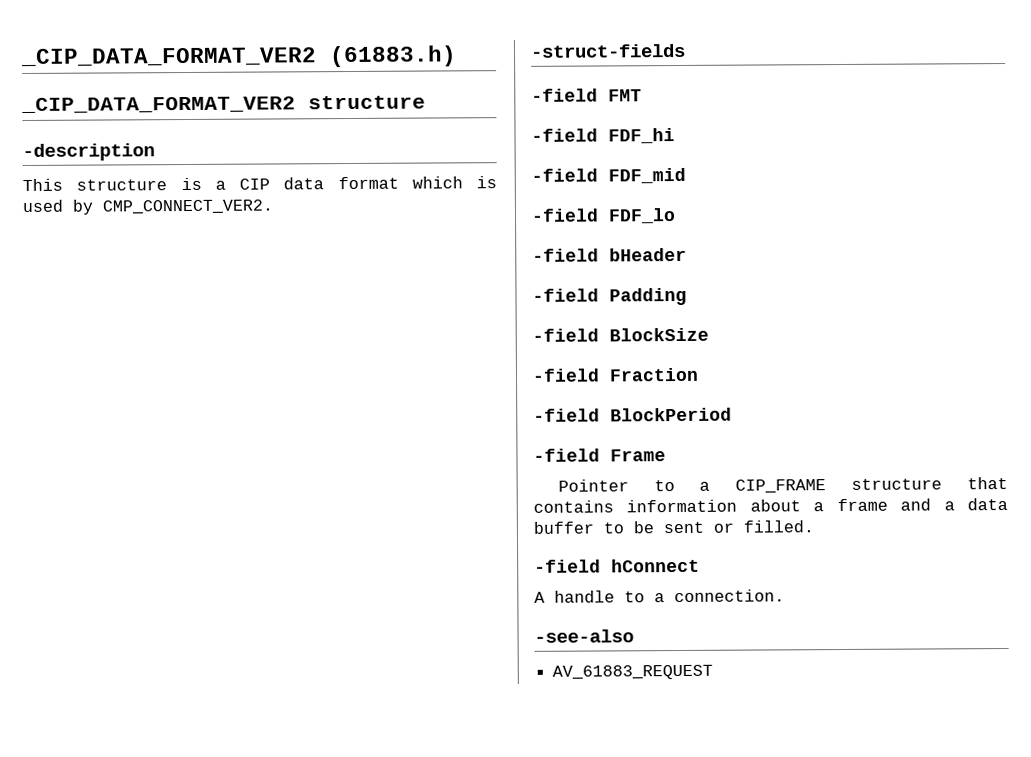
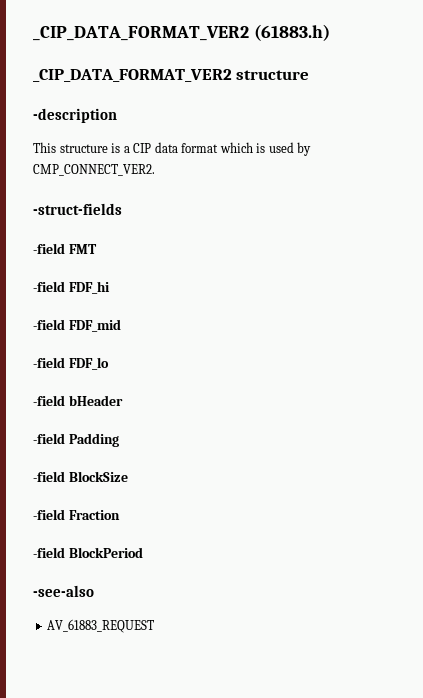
[533,448,666,462] [557,476,1008,494] [533,497,1009,513] [533,520,814,534] [534,558,700,573] [534,589,785,603] // -field Frame // Pointer to a CIP_FRAME structure that contains information about a frame and a data buffer to be sent or filled. // -field hConnect // A handle to a connection. -> (143, 552) none

